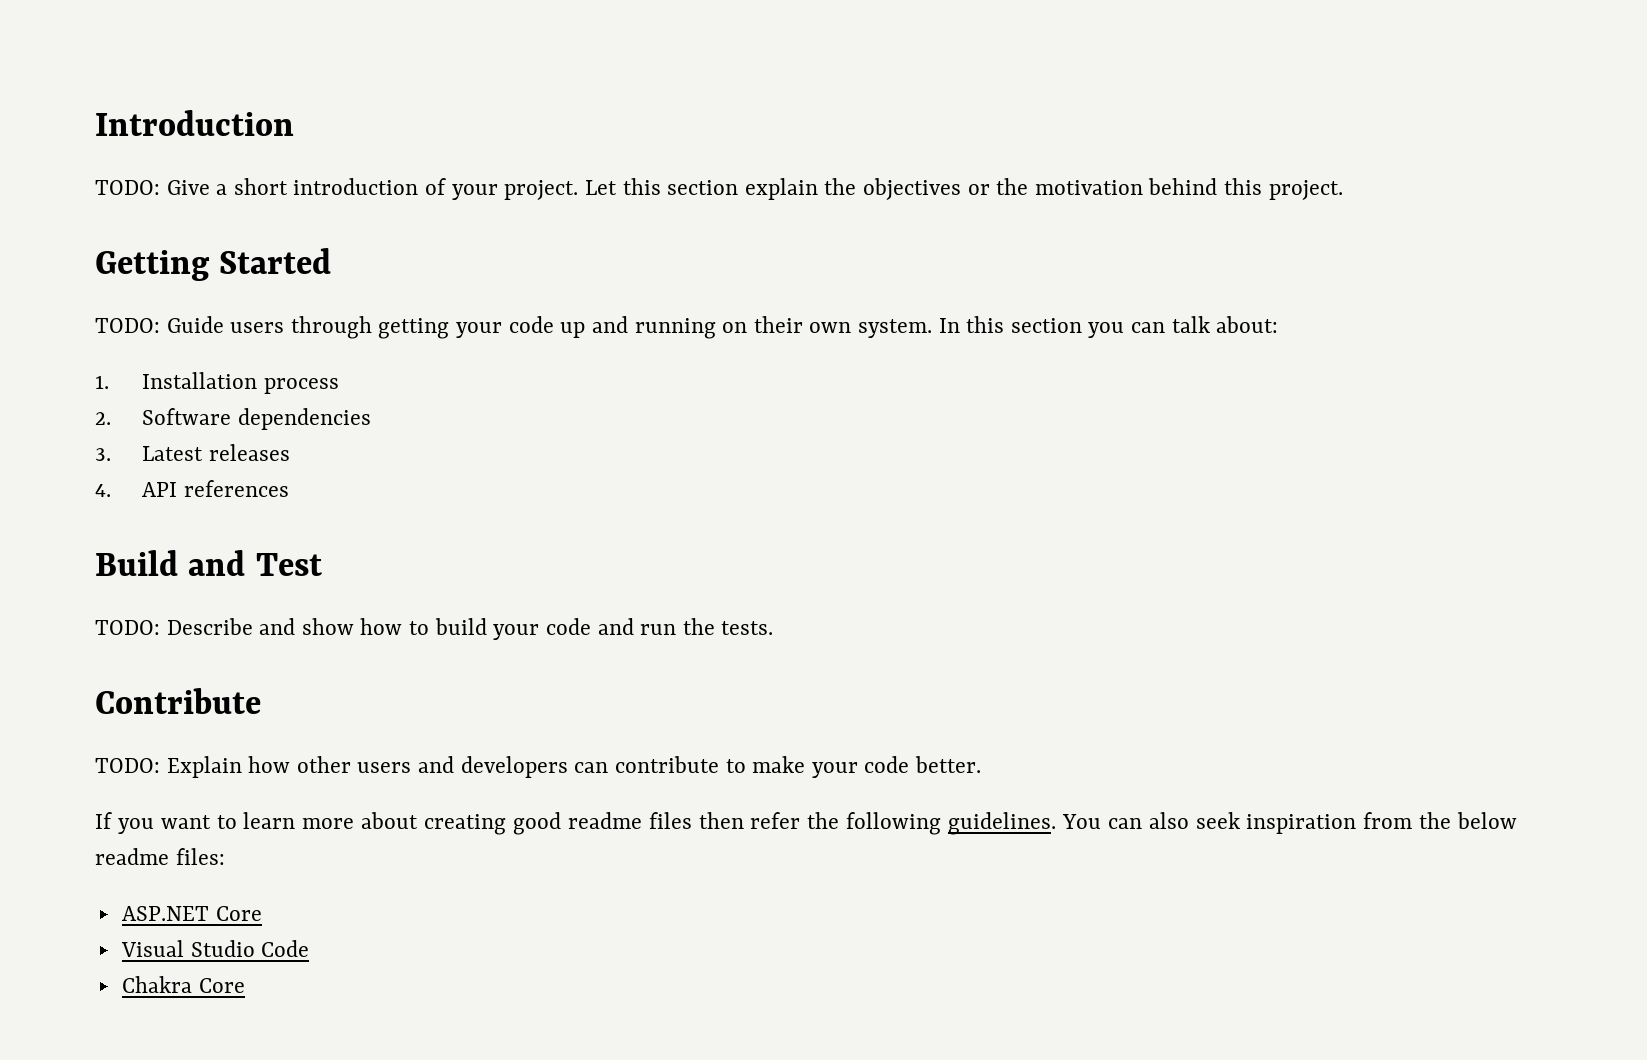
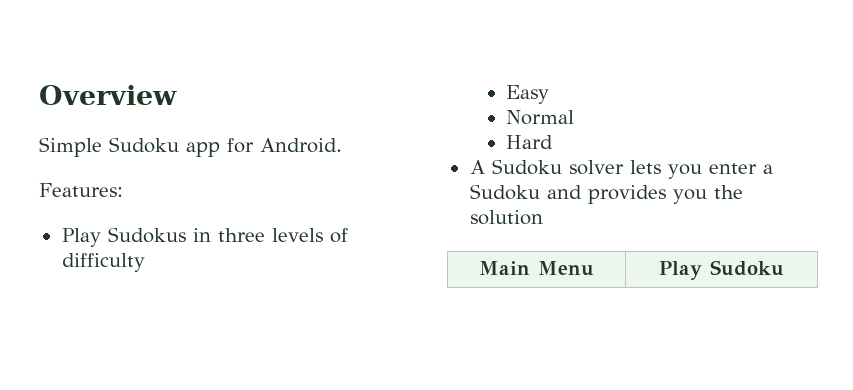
[95,110,294,136] [95,178,1343,200] [95,248,332,281] [95,316,1279,339] [95,372,339,394] [95,408,371,430] [95,444,290,461] [95,480,289,497] [95,550,322,576] [95,618,774,640] [95,688,261,714] [95,756,981,778] [95,812,1517,835] [95,848,225,865] [121,906,262,921] [120,940,310,957] [121,976,245,993] Introduction // TODO: Give a short introduction of your project. Let this section explain the objectives or the motivation behind this project. // Getting Started // TODO: Guide users through getting your code up and running on their own system. In this section you can talk about: // 1. Installation process // 2. Software dependencies // 3. Latest releases // 4. API references // Build and Test // TODO: Describe and show how to build your code and run the tests. // Contribute // TODO: Explain how other users and developers can contribute to make your code better. // If you want to learn more about creating good readme files then refer the following guidelines. You can also seek inspiration from the below readme files: // ASP.NET Core // Visual Studio Code // Chakra Core -> [39,85,177,105] [39,137,342,157] [39,183,123,197] [61,227,348,247] [61,253,145,272] [506,85,550,104] [506,110,575,125] [506,135,554,149] [469,159,773,179] [469,184,743,204] [469,210,543,225] [479,261,594,276] [659,260,784,280] Overview // Simple Sudoku app for Android. // Features: // Play Sudokus in three levels of difficulty // Easy // Normal // Hard // A Sudoku solver lets you enter a Sudoku and provides you the solution // Main Menu | Play Sudoku

